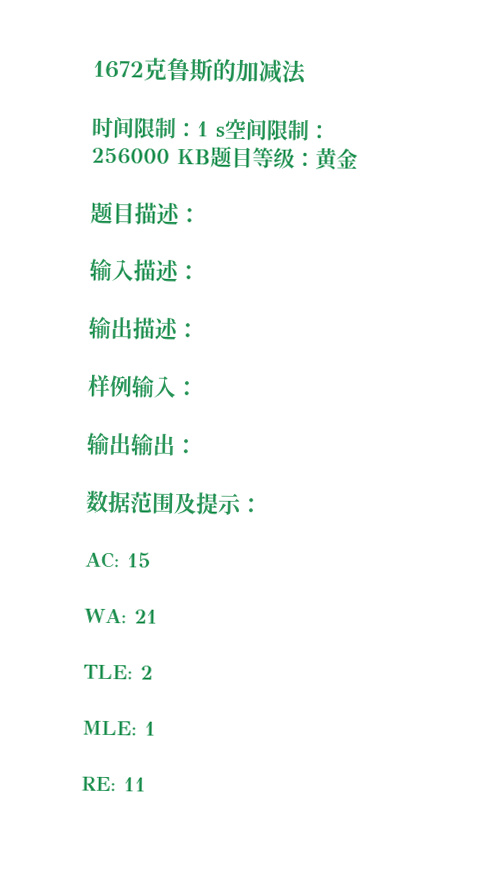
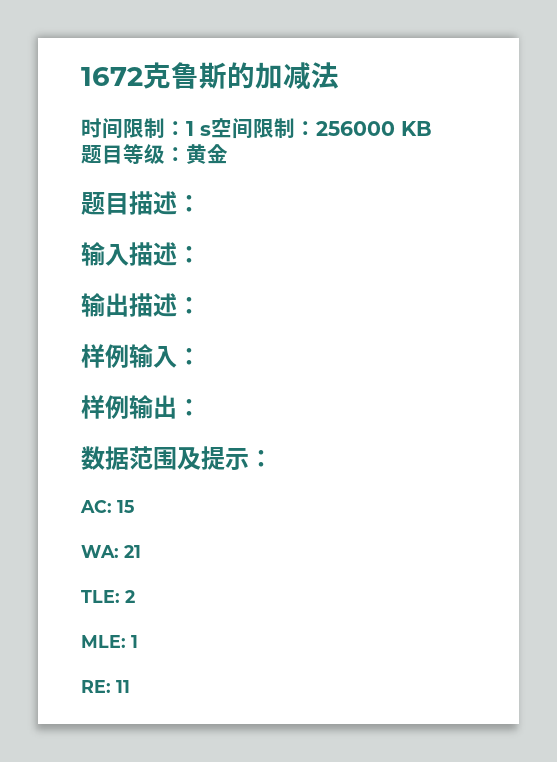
[86,432,132,456] 输出 -> [81,395,129,419] 样例

